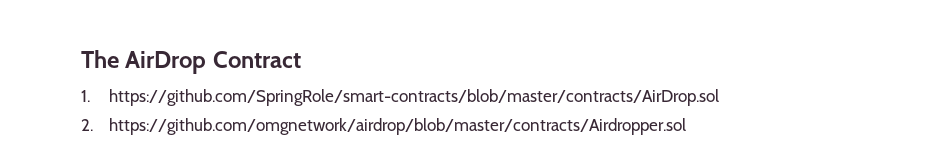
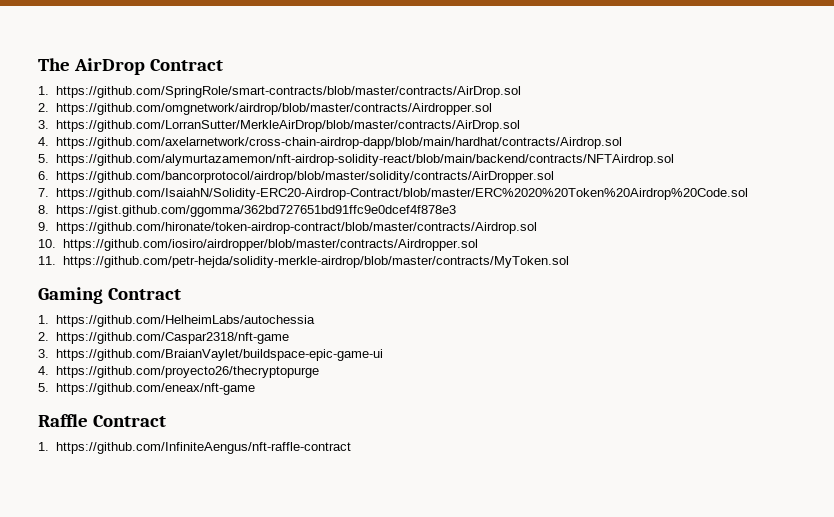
(687, 126) none -> [38,120,520,132] [38,137,622,149] [38,154,674,166] [38,171,554,183] [38,188,748,200] [38,205,456,217] [38,222,537,234] [38,239,478,251] [38,256,569,268] [38,287,181,304] [38,315,315,327] [38,332,289,344] [38,349,383,361] [38,366,319,378] [38,383,255,395] [38,414,166,427] [38,442,351,454] // 3. https://github.com/LorranSutter/MerkleAirDrop/blob/master/contracts/AirDrop.sol // 4. https://github.com/axelarnetwork/cross-chain-airdrop-dapp/blob/main/hardhat/contracts/Airdrop.sol // 5. https://github.com/alymurtazamemon/nft-airdrop-solidity-react/blob/main/backend/contracts/NFTAirdrop.sol // 6. https://github.com/bancorprotocol/airdrop/blob/master/solidity/contracts/AirDropper.sol // 7. https://github.com/IsaiahN/Solidity-ERC20-Airdrop-Contract/blob/master/ERC%2020%20Token%20Airdrop%20Code.sol // 8. https://gist.github.com/ggomma/362bd727651bd91ffc9e0dcef4f878e3 // 9. https://github.com/hironate/token-airdrop-contract/blob/master/contracts/Airdrop.sol // 10. https://github.com/iosiro/airdropper/blob/master/contracts/Airdropper.sol // 11. https://github.com/petr-hejda/solidity-merkle-airdrop/blob/master/contracts/MyToken.sol // Gaming Contract // 1. https://github.com/HelheimLabs/autochessia // 2. https://github.com/Caspar2318/nft-game // 3. https://github.com/BraianVaylet/buildspace-epic-game-ui // 4. https://github.com/proyecto26/thecryptopurge // 5. https://github.com/eneax/nft-game // Raffle Contract // 1. https://github.com/InfiniteAengus/nft-raffle-contract

